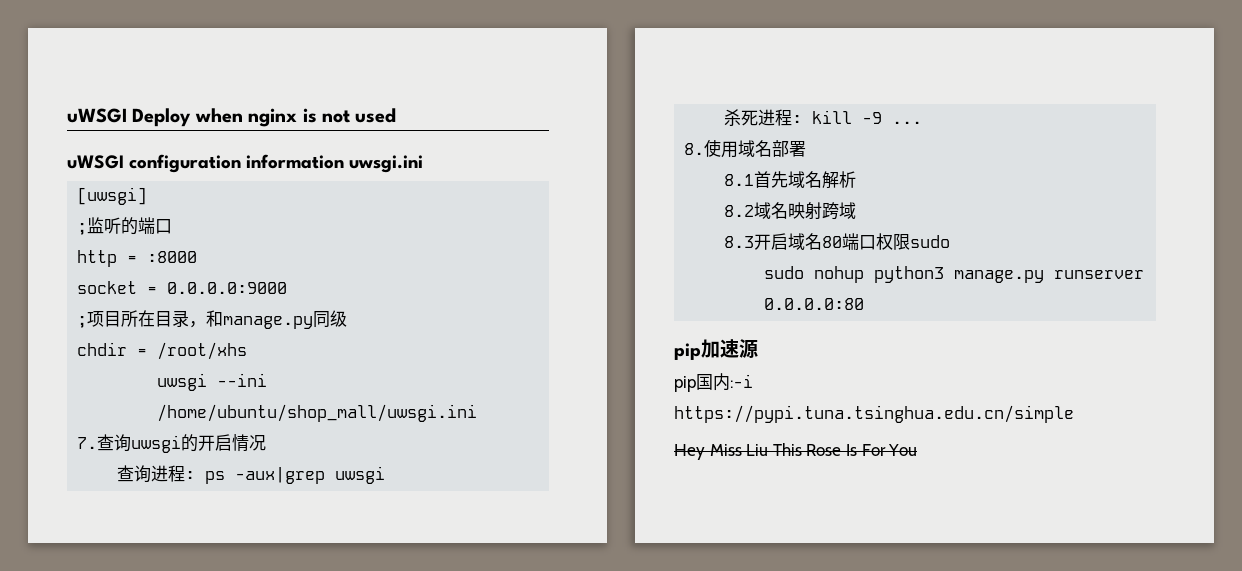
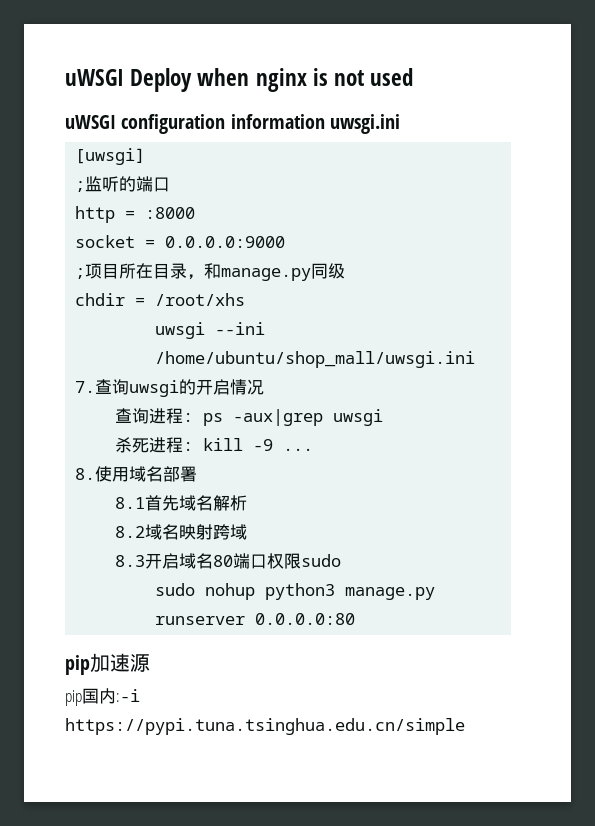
[674,443,918,460] // Hey Miss Liu This Rose Is For You -> (465, 726) none

